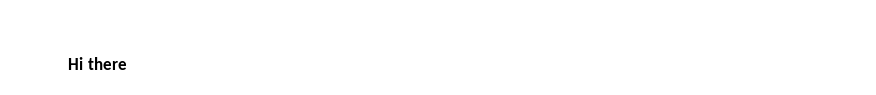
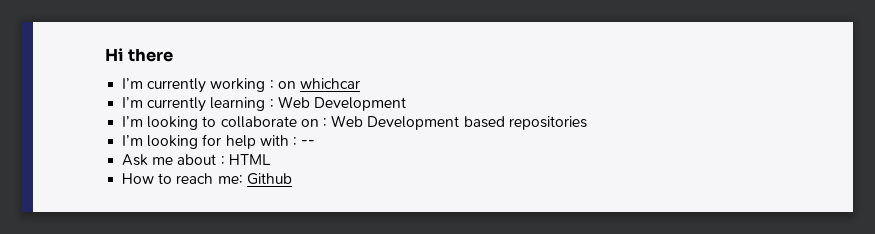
(127, 63) none -> [122,78,360,93] [122,96,406,112] [122,115,587,130] [122,134,316,149] [122,154,271,166] [122,173,292,185] // I’m currently working : on whichcar // I’m currently learning : Web Development // I’m looking to collaborate on : Web Development based repositories // I’m looking for help with : -- // Ask me about : HTML // How to reach me: Github

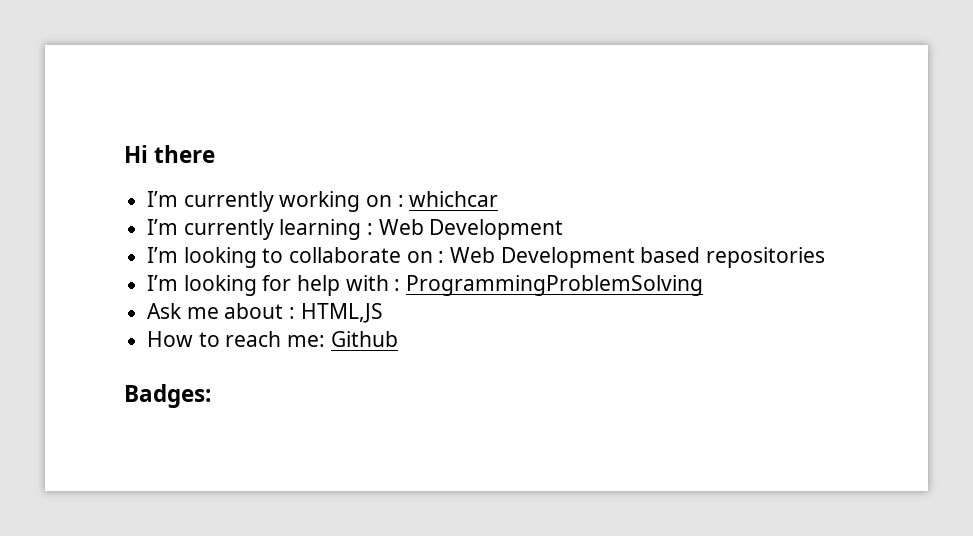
[269,80,296,89] : on -> [366,195,404,207] on :
[301,140,316,146] -- -> [406,275,704,296] ProgrammingProblemSolving
[228,154,271,165] HTML -> [300,303,383,323] HTML,JS
(292, 179) none -> [124,384,211,408] // Badges:

